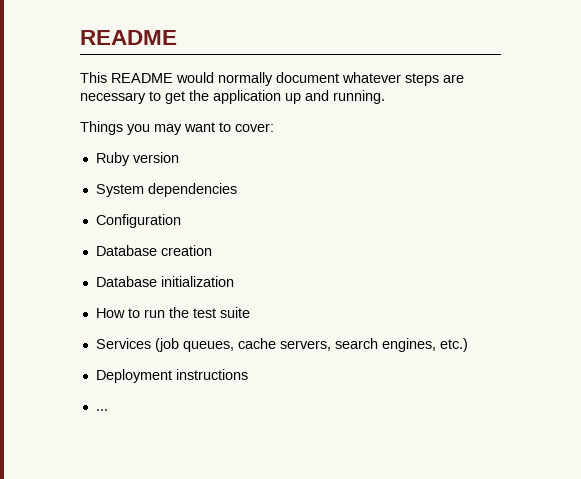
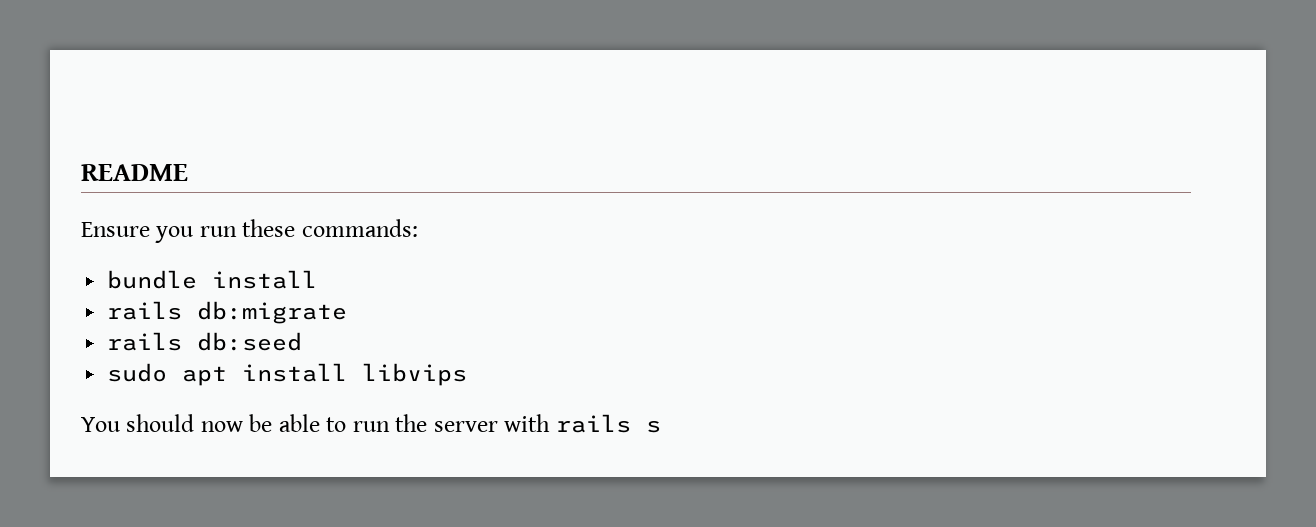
[80,72,464,86] [80,90,385,104] [80,121,274,135] [95,152,179,166] [95,183,237,197] [95,214,181,228] [95,245,212,256] [95,276,234,287] [95,307,250,318] [95,338,468,352] [95,369,248,383] [95,409,108,411] This README would normally document whatever steps are necessary to get the application up and running. // Things you may want to cover: // Ruby version // System dependencies // Configuration // Database creation // Database initialization // How to run the test suite // Services (job queues, cache servers, search engines, etc.) // Deployment instructions // ... -> [81,219,418,243] [107,270,318,289] [107,301,348,324] [107,332,303,351] [107,363,468,386] [81,414,661,433] Ensure you run these commands: // bundle install // rails db:migrate // rails db:seed // sudo apt install libvips // You should now be able to run the server with rails s

